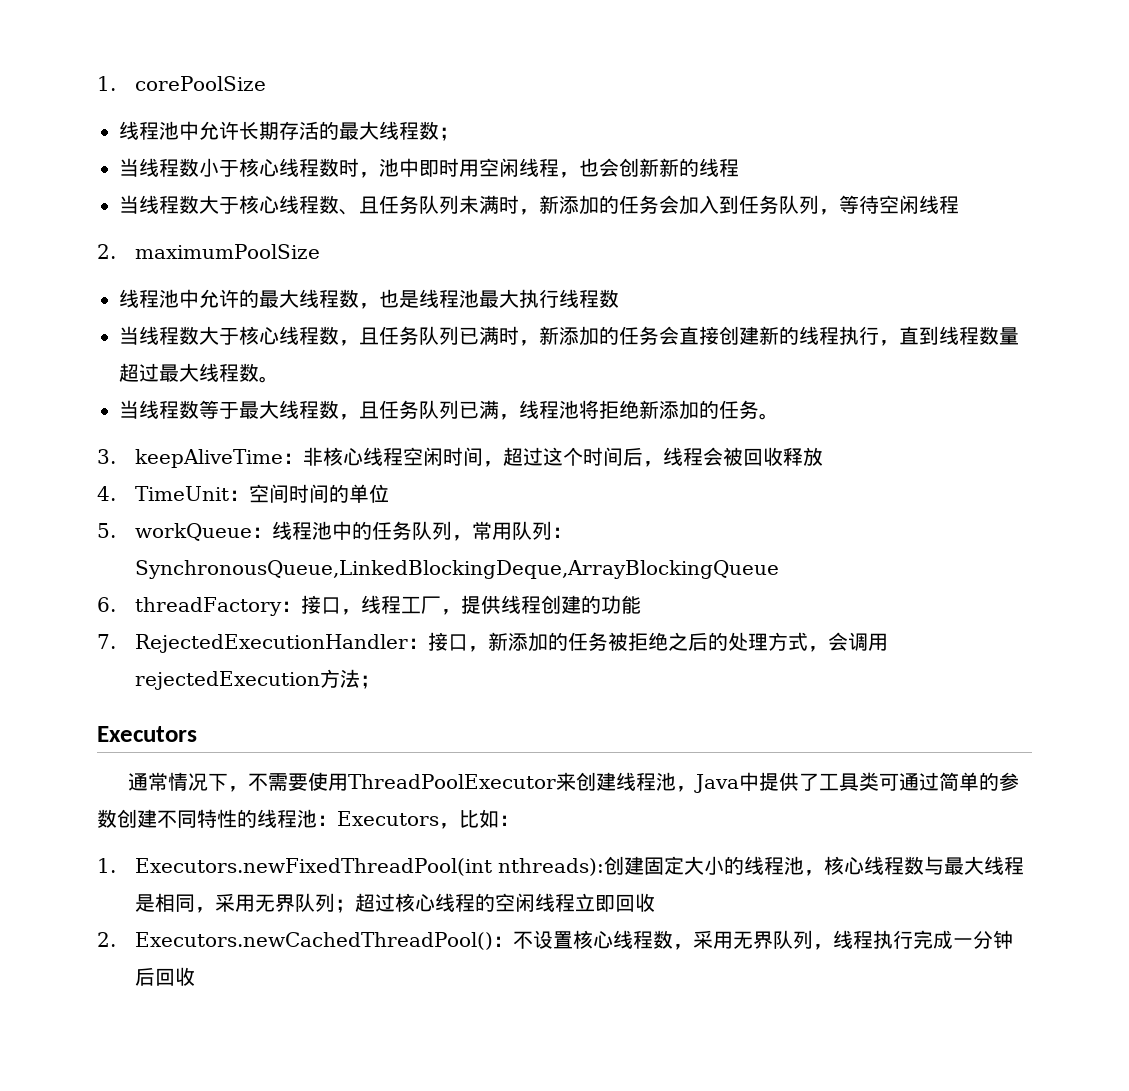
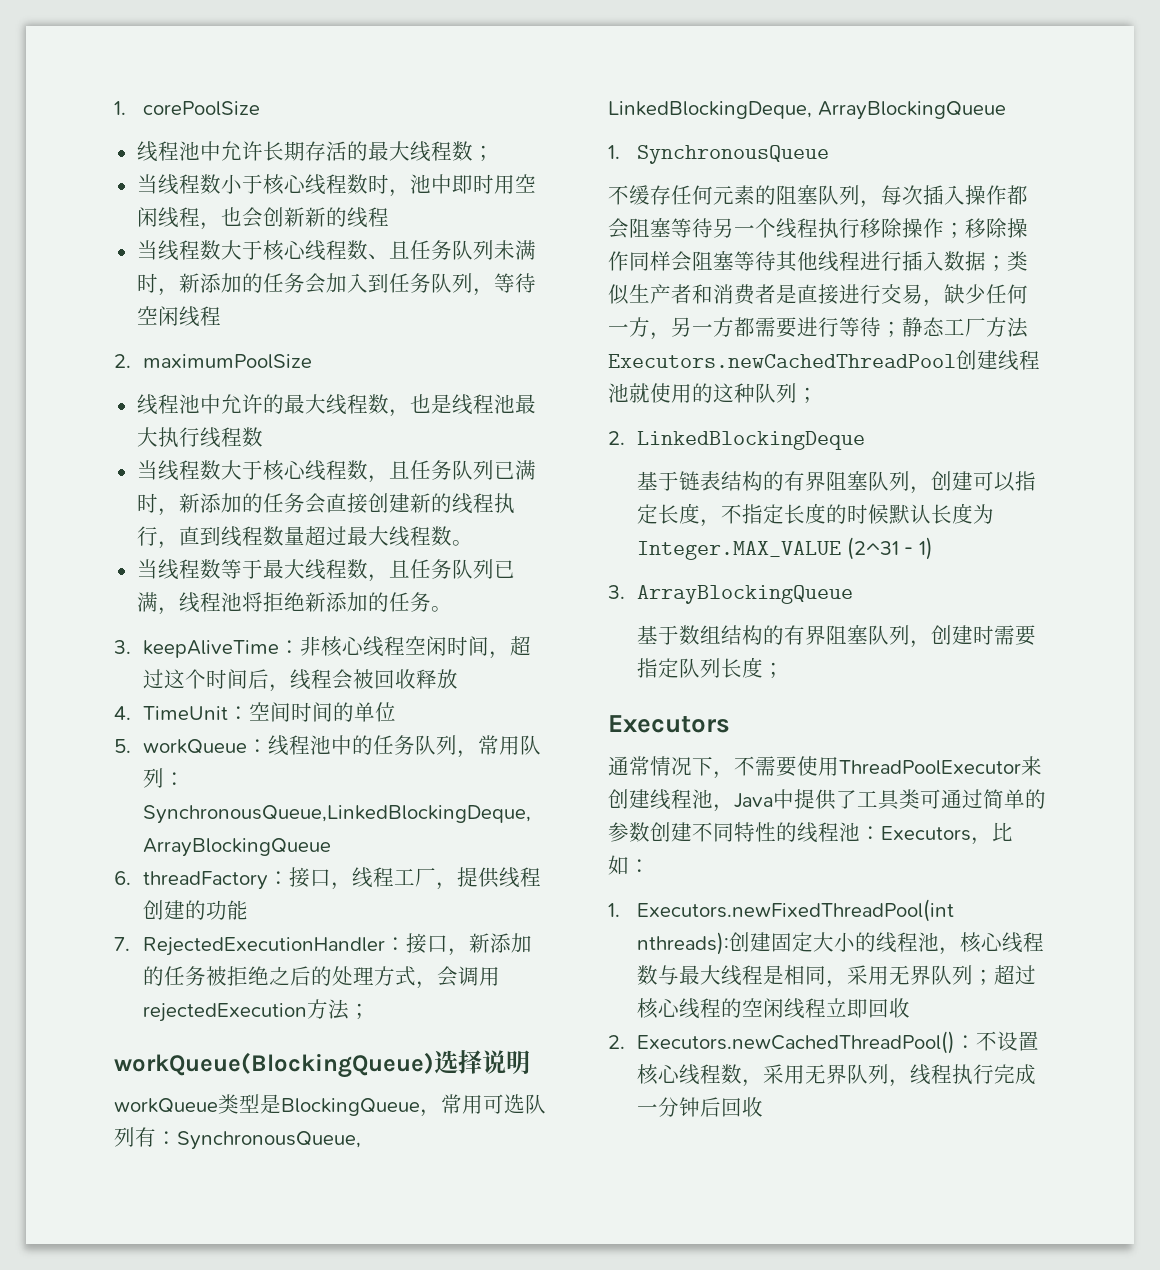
(380, 682) none -> [114,1050,530,1078] [114,1094,546,1117] [114,1127,361,1150] [608,101,1006,120] [608,145,830,164] [608,185,1028,208] [608,218,1028,239] [608,251,1028,272] [608,284,1028,307] [608,317,1028,340] [608,350,1040,371] [608,383,818,403] [608,431,866,450] [637,471,1037,494] [637,503,995,527] [637,537,933,560] [608,585,854,604] [637,625,1037,648] [637,657,785,678] // workQueue(BlockingQueue)选择说明 // workQueue类型是BlockingQueue，常用可选队列有：SynchronousQueue, LinkedBlockingDeque, ArrayBlockingQueue // 1. SynchronousQueue // 不缓存任何元素的阻塞队列，每次插入操作都会阻塞等待另一个线程执行移除操作；移除操作同样会阻塞等待其他线程进行插入数据；类似生产者和消费者是直接进行交易，缺少任何一方，另一方都需要进行等待；静态工厂方法Executors.newCachedThreadPool创建线程池就使用的这种队列； // 2. LinkedBlockingDeque // 基于链表结构的有界阻塞队列，创建可以指定长度，不指定长度的时候默认长度为Integer.MAX_VALUE (2^31 - 1) // 3. ArrayBlockingQueue // 基于数组结构的有界阻塞队列，创建时需要指定队列长度；

